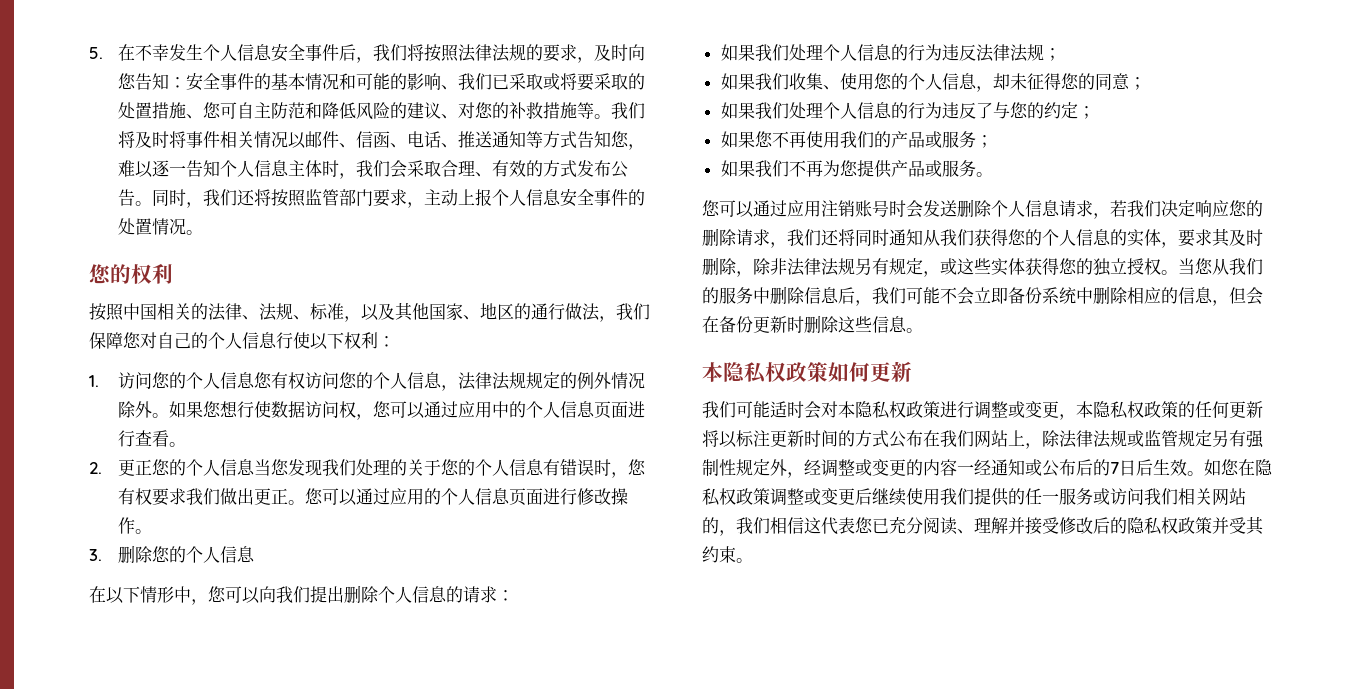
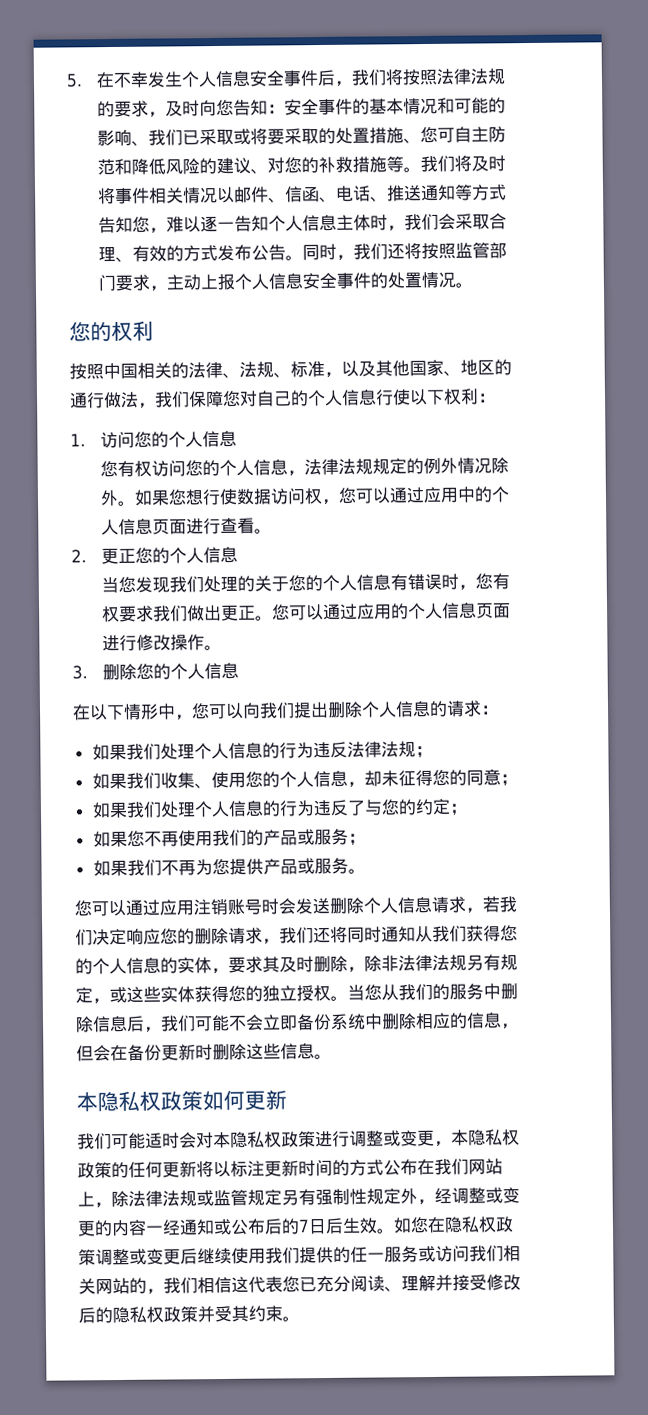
(256, 380) none -> (238, 438) //
(256, 467) none -> (239, 554) //

